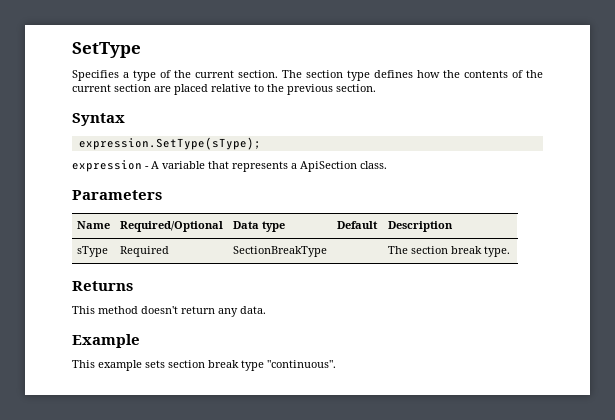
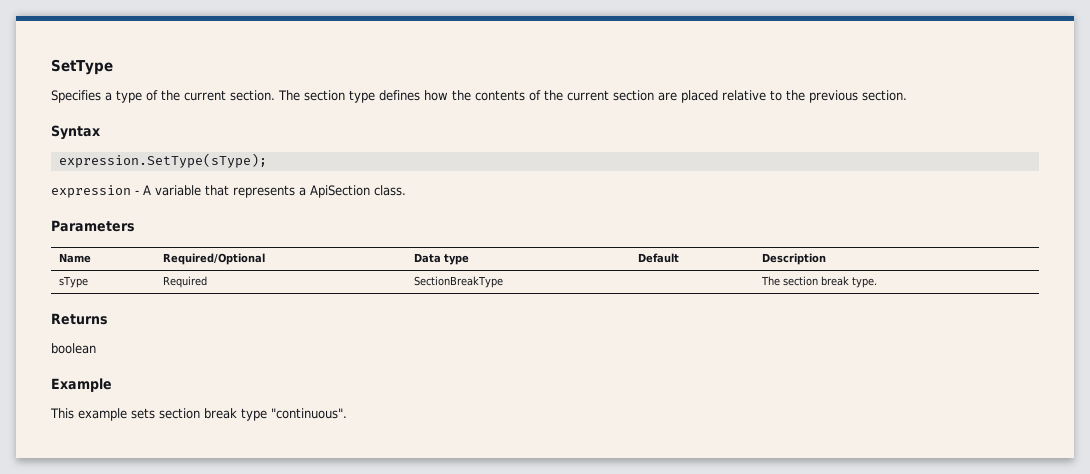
[72,306,266,317] This method doesn't return any data. -> [51,343,96,354] boolean

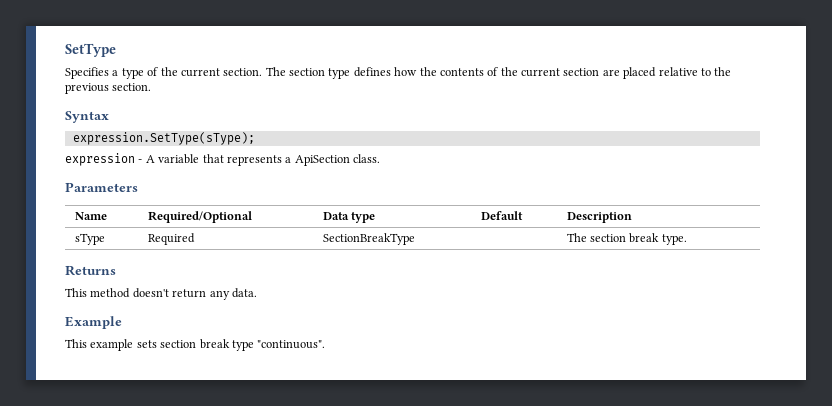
[51,343,96,354] boolean -> [65,288,257,300] This method doesn't return any data.

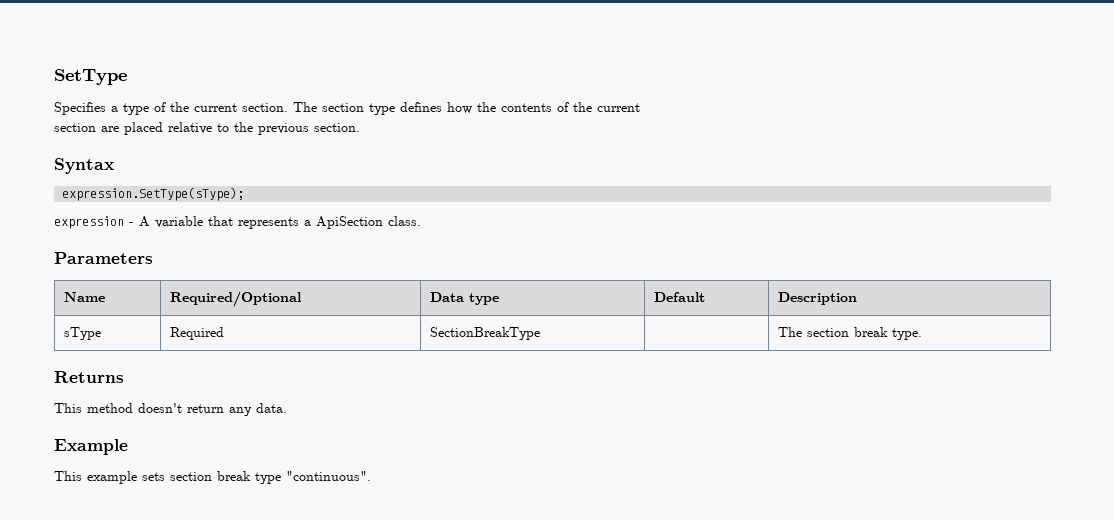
(560, 72) none -> (640, 107) //

